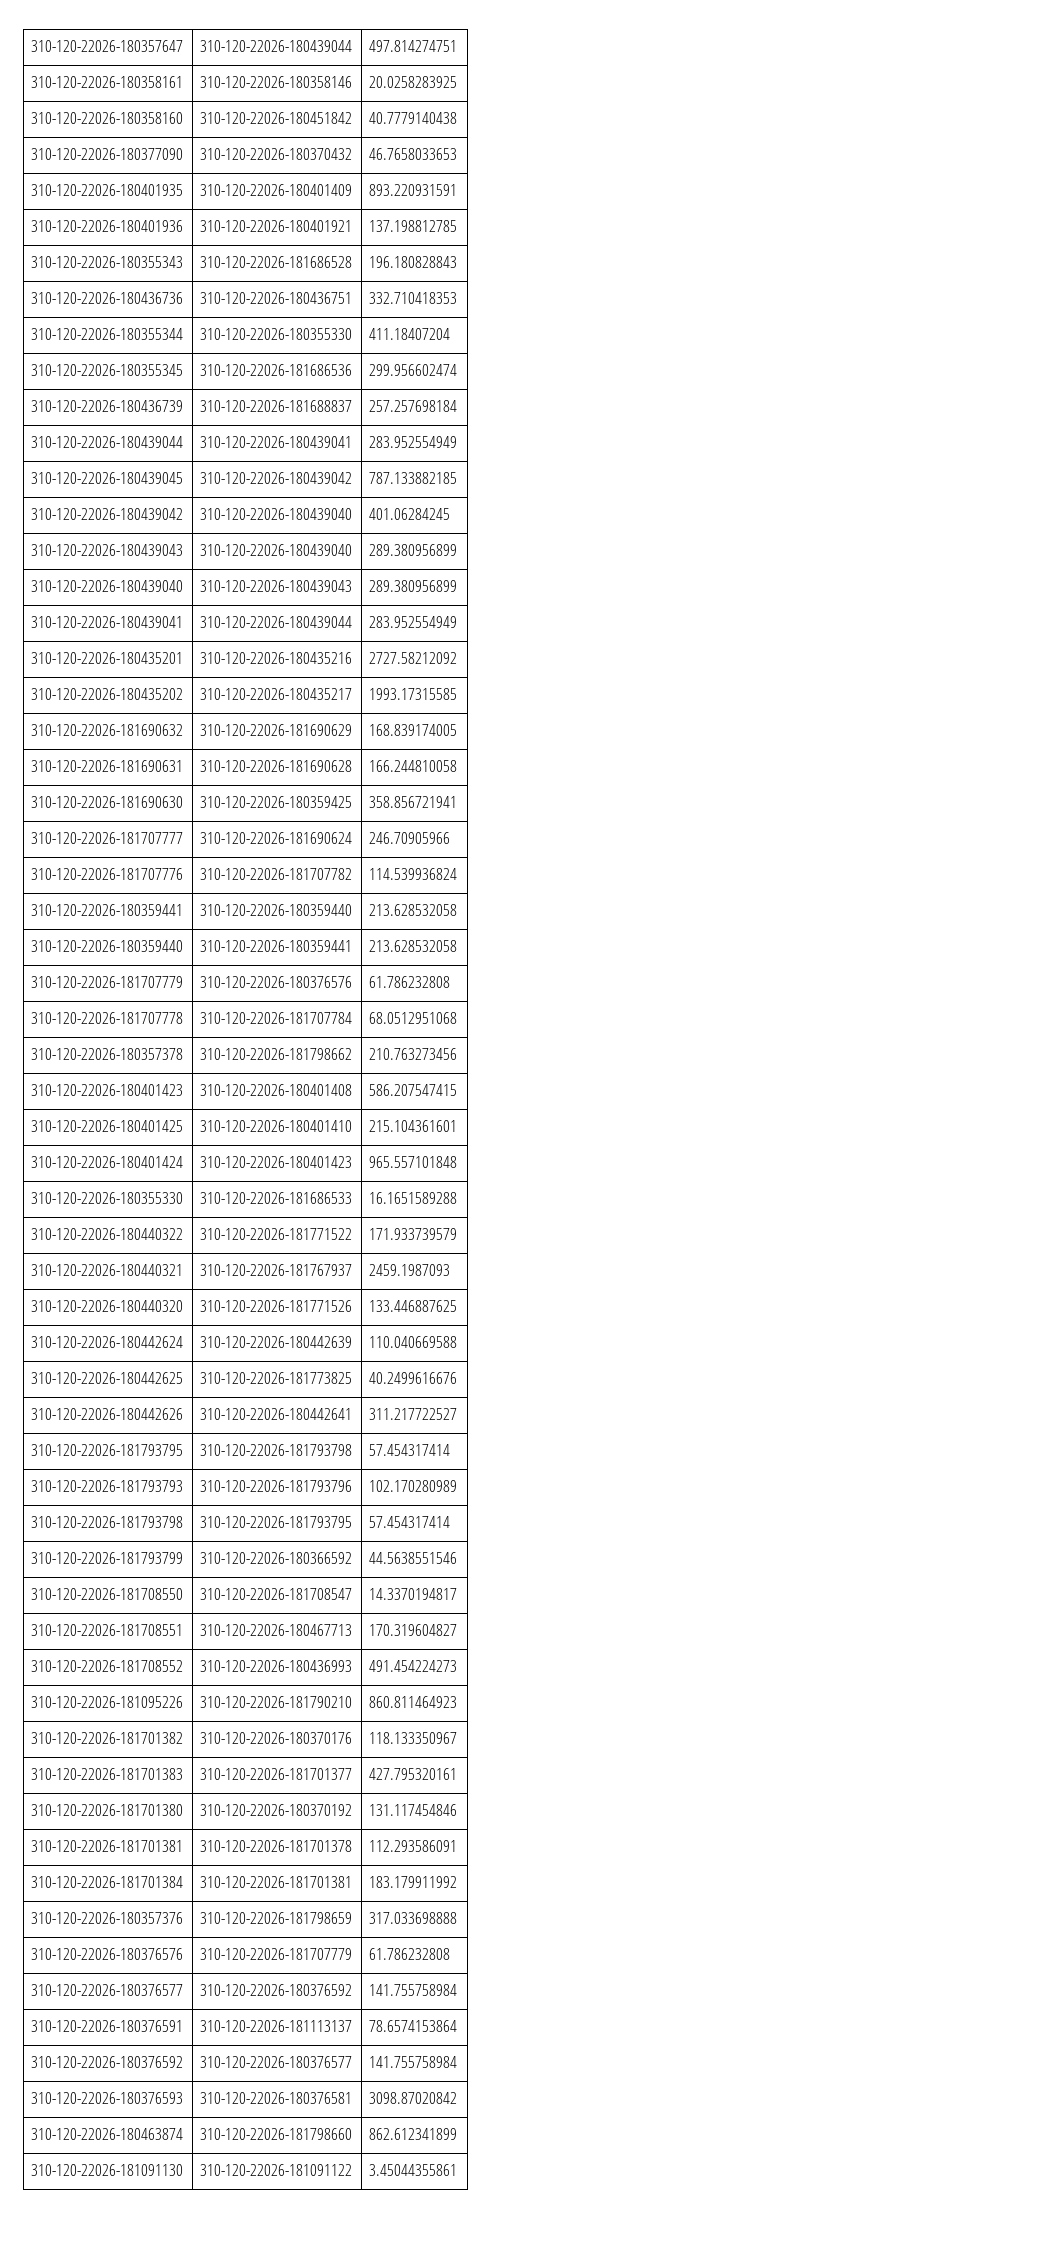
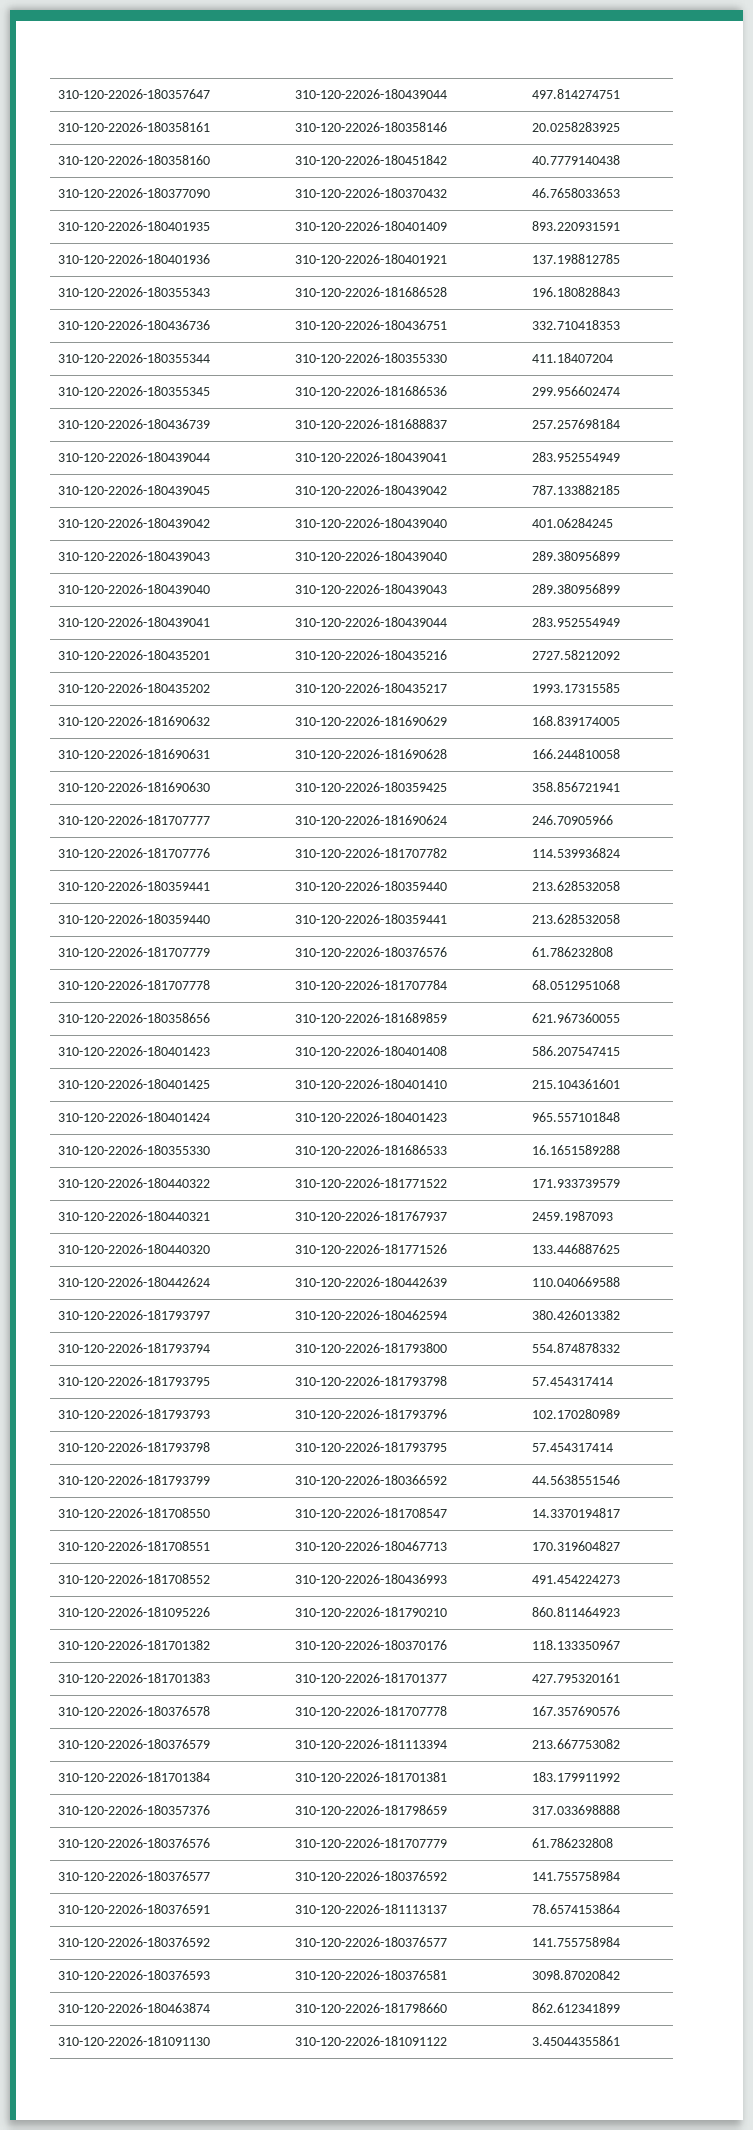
[31,1048,184,1060] [200,1048,353,1060] [369,1048,458,1060] 310-120-22026-180357378 | 310-120-22026-181798662 | 210.763273456 -> [58,1013,211,1023] [295,1013,448,1023] [532,1013,621,1023] 310-120-22026-180358656 | 310-120-22026-181689859 | 621.967360055
[31,1372,184,1384] [200,1372,353,1384] [369,1372,458,1384] [31,1408,184,1420] [200,1408,353,1420] [369,1408,458,1420] 310-120-22026-180442625 | 310-120-22026-181773825 | 40.2499616676 // 310-120-22026-180442626 | 310-120-22026-180442641 | 311.217722527 -> [58,1310,211,1320] [295,1310,448,1320] [532,1310,621,1320] [58,1343,211,1353] [295,1343,448,1353] [532,1343,621,1353] 310-120-22026-181793797 | 310-120-22026-180462594 | 380.426013382 // 310-120-22026-181793794 | 310-120-22026-181793800 | 554.874878332
[31,1804,184,1816] [200,1804,353,1816] [369,1804,458,1816] [31,1840,184,1852] [200,1840,353,1852] [369,1840,458,1852] 310-120-22026-181701380 | 310-120-22026-180370192 | 131.117454846 // 310-120-22026-181701381 | 310-120-22026-181701378 | 112.293586091 -> [58,1706,211,1716] [295,1706,448,1716] [532,1706,621,1716] [58,1739,211,1749] [295,1739,448,1749] [532,1739,621,1749] 310-120-22026-180376578 | 310-120-22026-181707778 | 167.357690576 // 310-120-22026-180376579 | 310-120-22026-181113394 | 213.667753082

